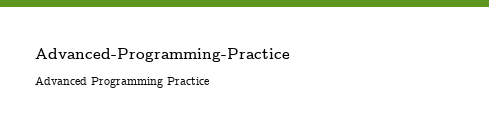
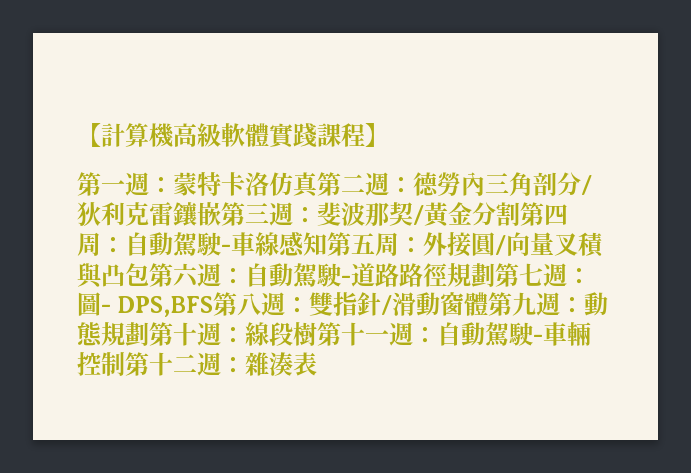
[35,48,290,62] [35,76,209,88] Advanced-Programming-Practice // Advanced Programming Practice -> [77,122,389,149] [77,172,592,198] [77,202,568,228] [77,232,605,258] [77,262,591,289] [77,292,609,317] [77,322,591,347] [77,352,317,376] 【計算機高級軟體實踐課程】 // 第一週：蒙特卡洛仿真第二週：德勞內三角剖分/狄利克雷鑲嵌第三週：斐波那契/黃金分割第四周：自動駕駛-車線感知第五周：外接圓/向量叉積與凸包第六週：自動駕駛-道路路徑規劃第七週：圖- DPS,BFS第八週：雙指針/滑動窗體第九週：動態規劃第十週：線段樹第十一週：自動駕駛-車輛控制第十二週：雜湊表

